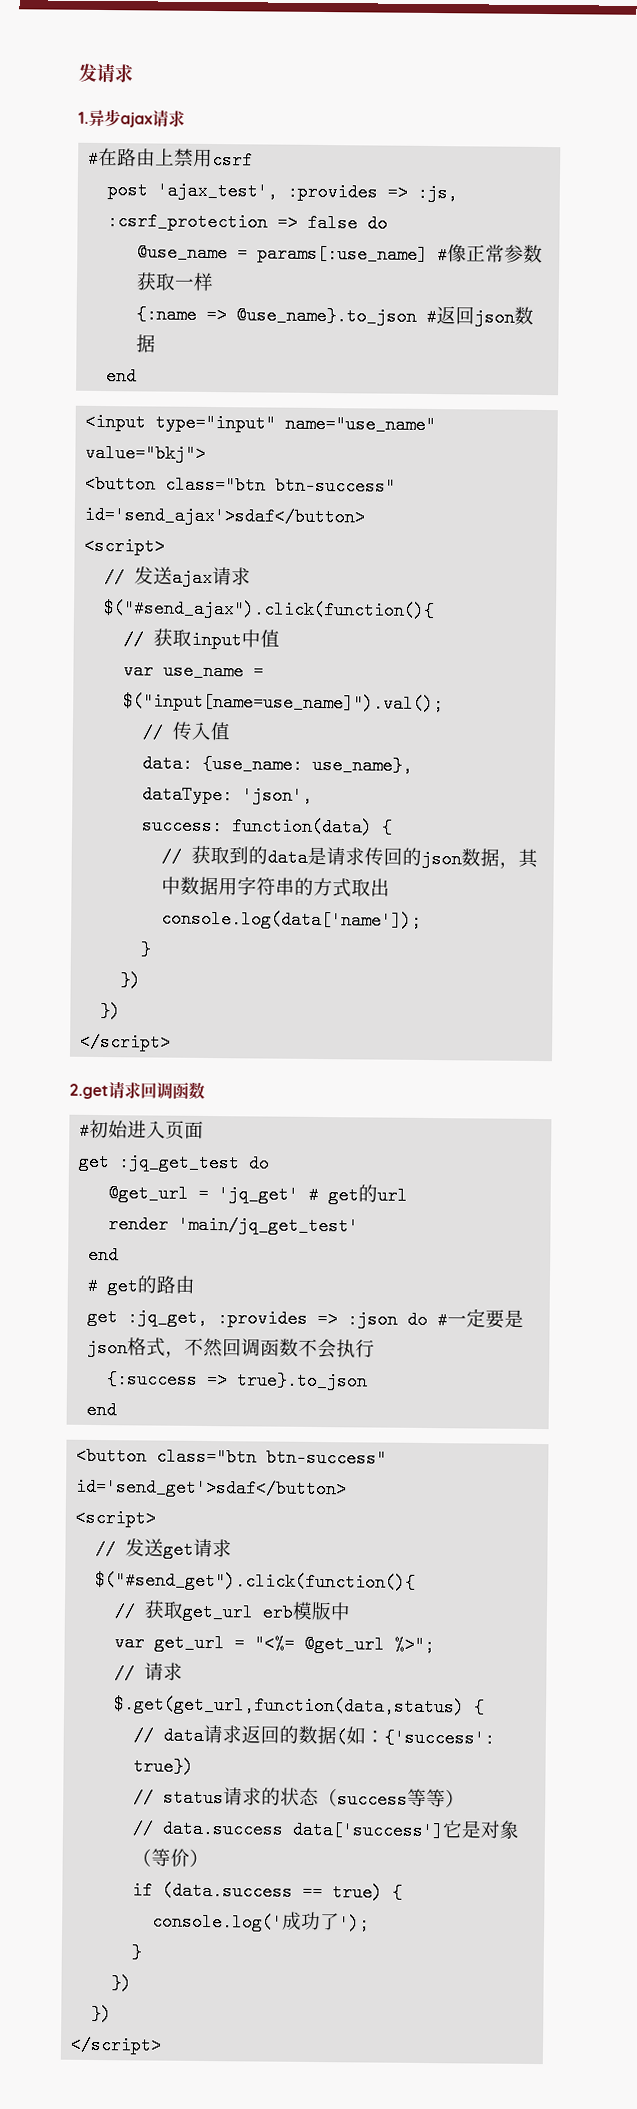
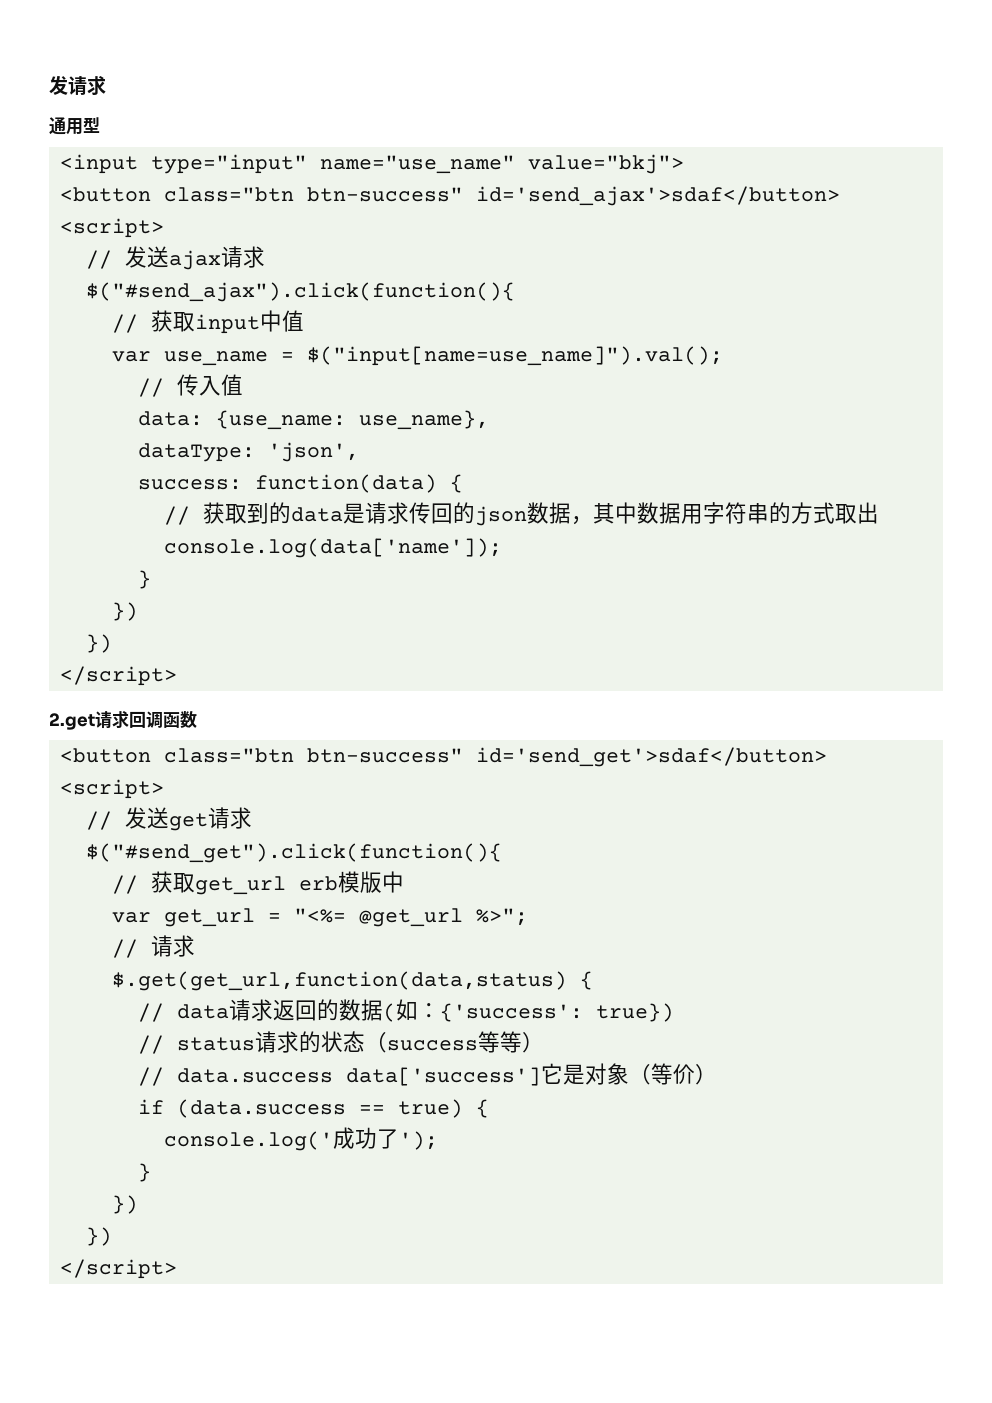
[78,109,185,128] [87,147,253,170] [106,181,458,203] [106,212,388,233] [136,243,543,265] [135,272,214,292] [135,305,534,327] [135,334,156,353] [105,367,137,386] 1.异步ajax请求 // #在路由上禁用csrf // post 'ajax_test', :provides => :js, :csrf_protection => false do // @use_name = params[:use_name] #像正常参数获取一样 // {:name => @use_name}.to_json #返回json数据 // end -> [49,117,100,135] 通用型
[78,1119,204,1140] [77,1152,270,1173] [107,1184,408,1205] [107,1215,359,1236] [87,1245,119,1265] [86,1275,195,1296] [86,1307,524,1330] [86,1337,375,1359] [105,1370,368,1391] [85,1400,117,1420] // #初始进入页面 // get :jq_get_test do // @get_url = 'jq_get' # get的url // render 'main/jq_get_test' // end // # get的路由 // get :jq_get, :provides => :json do #一定要是json格式，不然回调函数不会执行 // {:success => true}.to_json // end -> (197, 719) none

